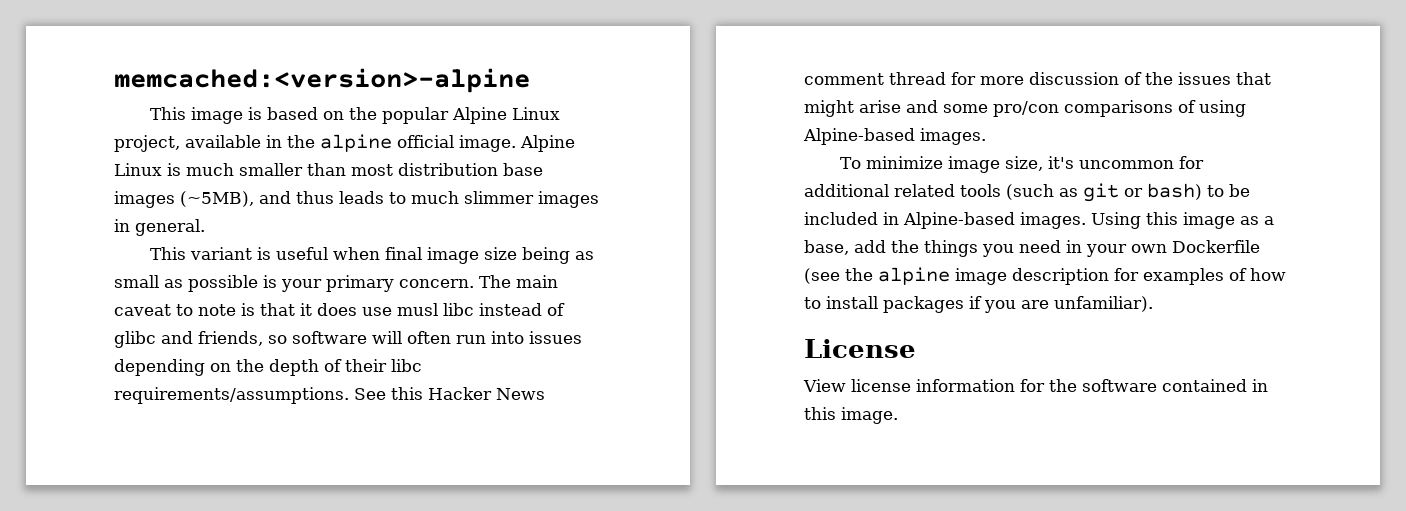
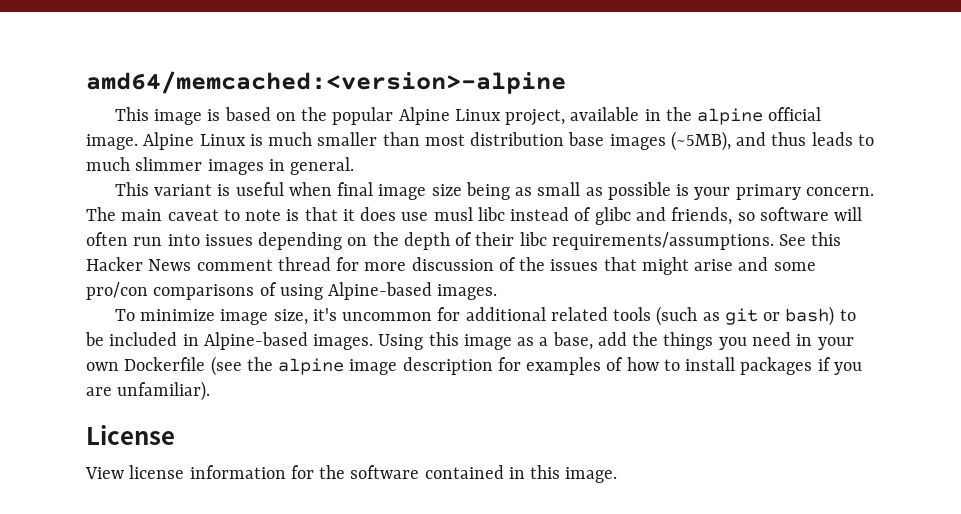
[114,68,530,93] memcached:<version>-alpine -> [86,71,566,94] amd64/memcached:<version>-alpine

